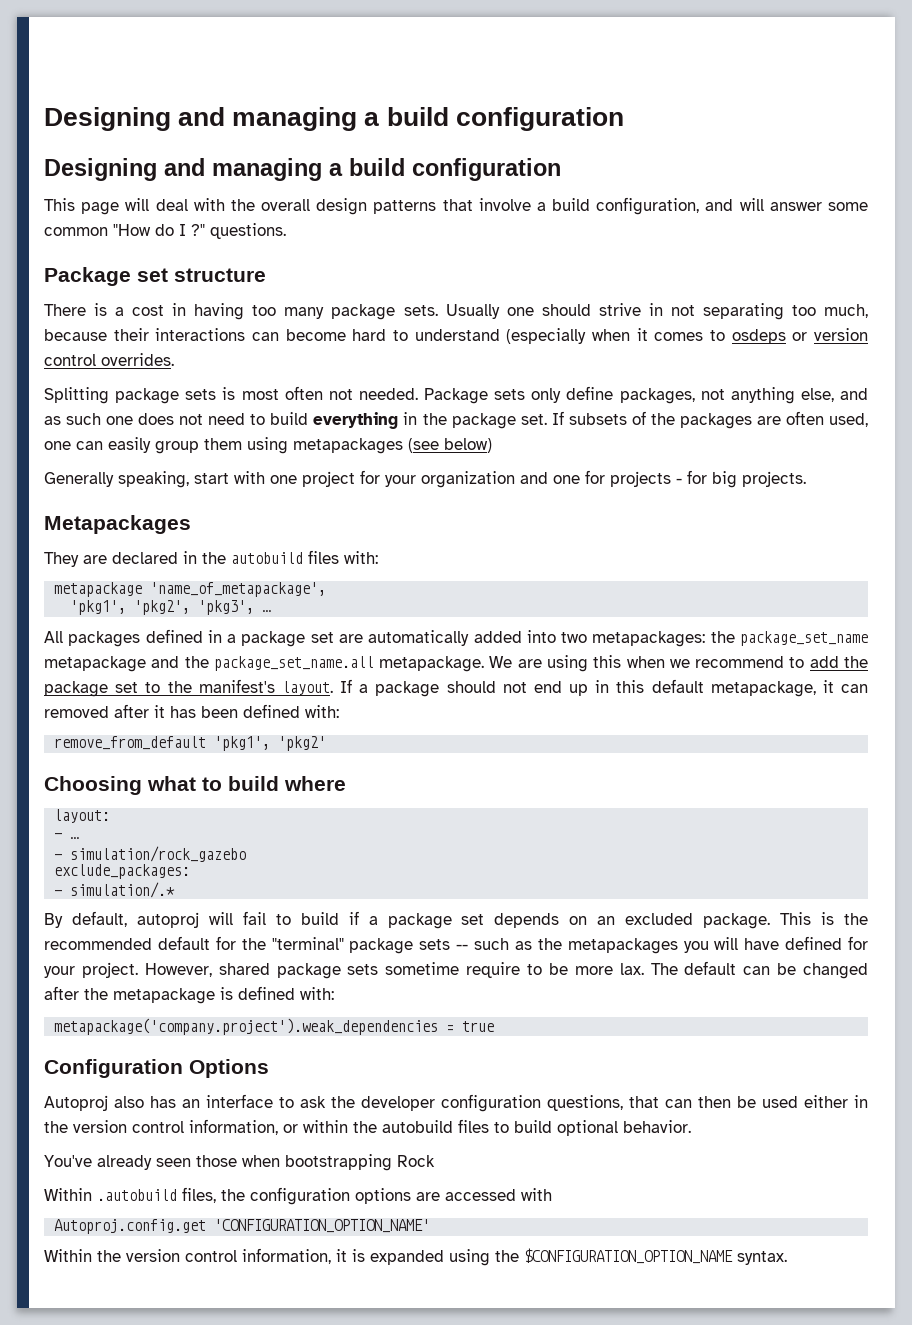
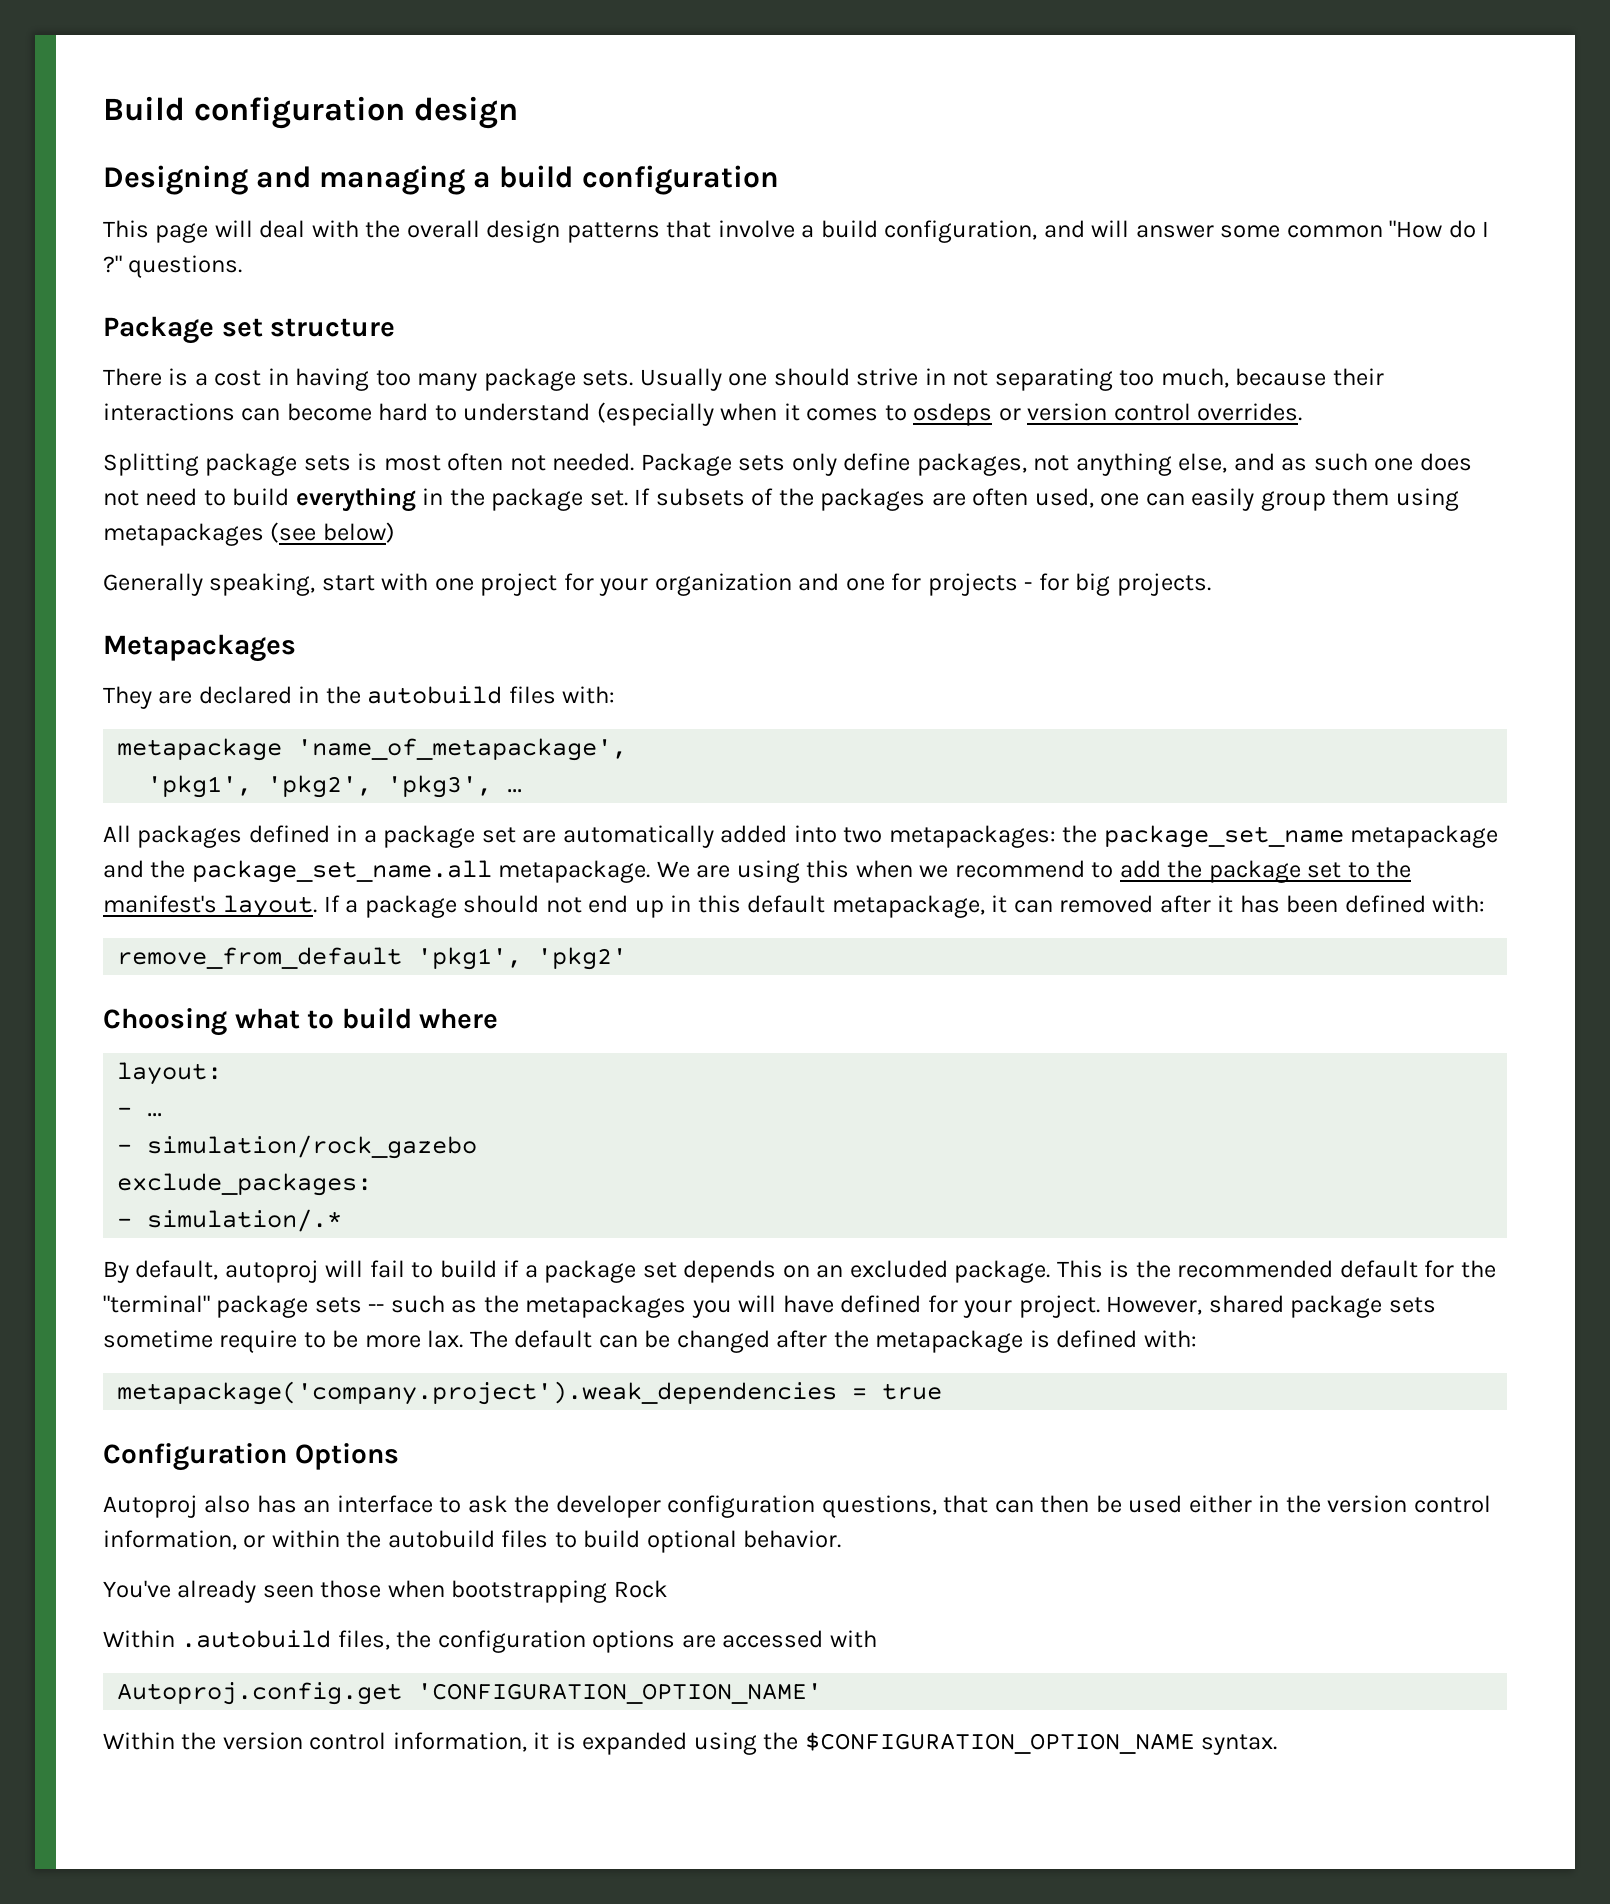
[44,107,624,131] Designing and managing a build configuration -> [103,96,518,129] Build configuration design

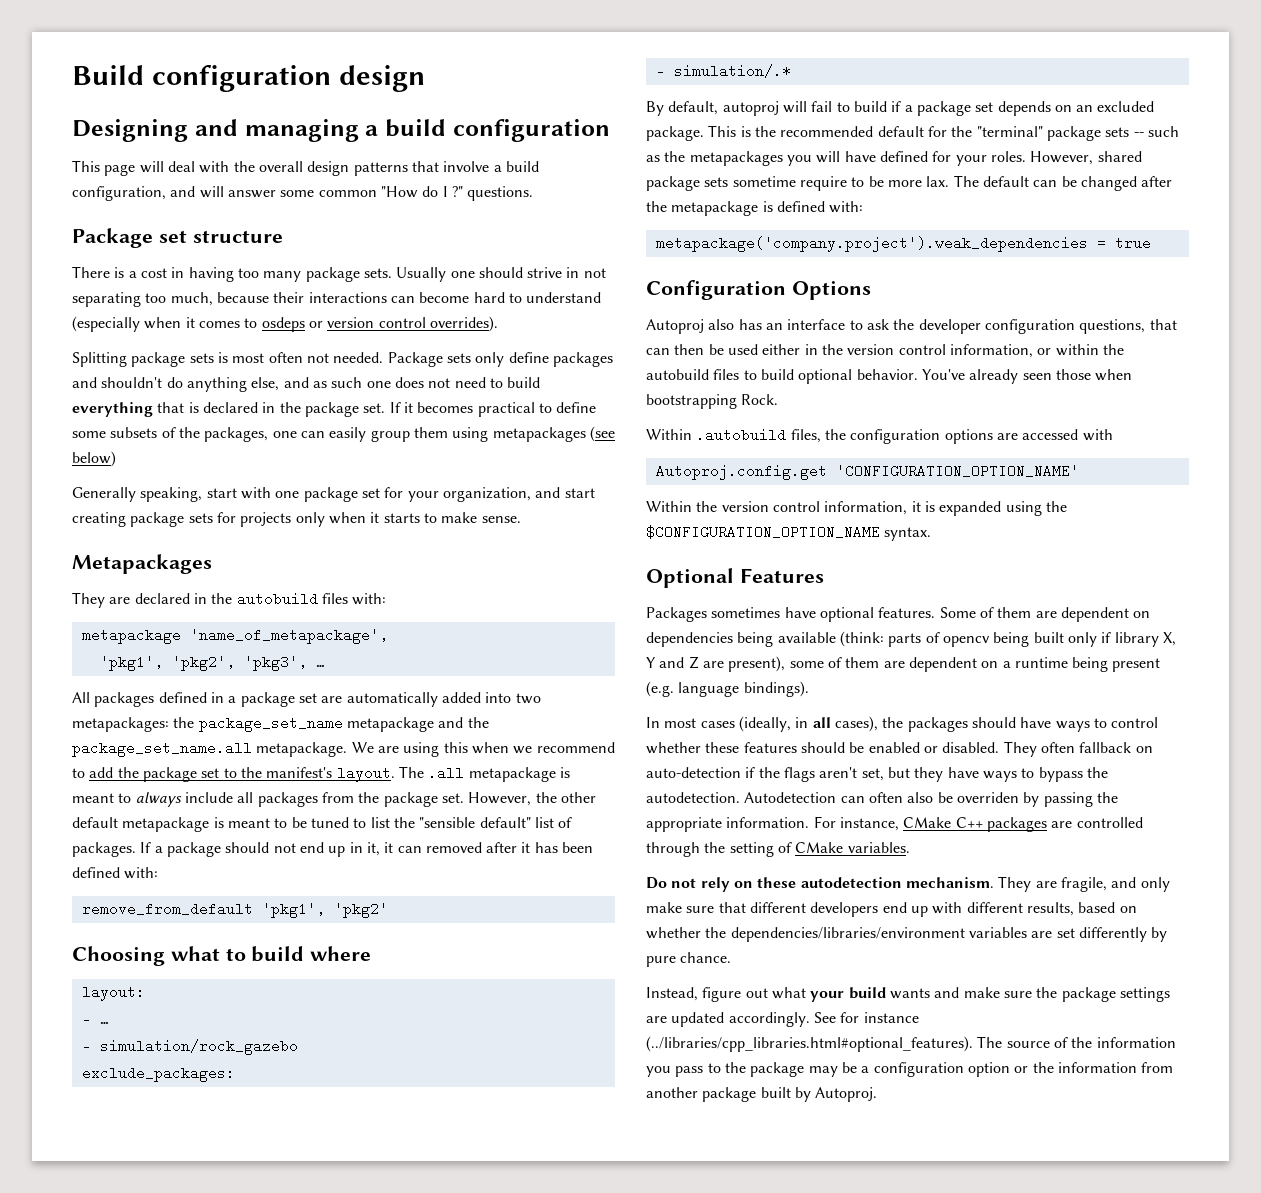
[1197,403,1303,421] overrides. -> [429,316,498,332] overrides).
[916,453,1070,476] packages, not -> [552,352,613,367] [72,377,183,388] packages and shouldn't do
(416, 499) none -> [157,402,258,413] that is declared
[655,488,1094,511] subsets of the packages are often used, -> [403,402,597,417] [72,427,269,442] it becomes practical to define some subsets of the packages,
[480,573,1211,596] project for your organization and one for projects - for big projects. -> [303,487,595,502] [72,512,521,527] package set for your organization, and start creating package sets for projects only when it starts to make sense.
(318, 906) none -> [398,766,570,782] [72,792,596,807] [72,817,573,832] [72,842,136,857] The .all metapackage is meant to always include all packages from the package set. However, the other default metapackage is meant to be tuned to list the "sensible default" list of packages.
[697,895,985,918] this default metapackage, -> [366,842,380,856] it,
[1018,1295,1100,1318] project. -> [990,151,1026,162] roles.
(842, 1539) // -> (918, 374) none
[613,1580,668,1598] Rock -> [741,394,779,405] Rock.
(1278, 1744) none -> [646,568,824,588] [646,607,1151,622] [646,631,1176,647] [646,656,1161,672] [646,681,809,697] [646,716,1159,732] [646,741,1153,757] [646,767,1108,782] [646,792,1118,807] [646,816,1143,832] [646,842,910,857] [646,876,1170,892] [646,902,1137,917] [646,927,1168,942] [646,952,732,967] [646,987,1170,1002] [646,1012,919,1027] [646,1036,1176,1052] [646,1062,1174,1077] [646,1087,878,1102] // Optional Features // Packages sometimes have optional features. Some of them are dependent on dependencies being available (think: parts of opencv being built only if library X, Y and Z are present), some of them are dependent on a runtime being present (e.g. language bindings). // In most cases (ideally, in all cases), the packages should have ways to control whether these features should be enabled or disabled. They often fallback on auto-detection if the flags aren't set, but they have ways to bypass the autodetection. Autodetection can often also be overriden by passing the appropriate information. For instance, CMake C++ packages are controlled through the setting of CMake variables. // Do not rely on these autodetection mechanism. They are fragile, and only make sure that different developers end up with different results, based on whether the dependencies/libraries/environment variables are set differently by pure chance. // Instead, figure out what your build wants and make sure the package settings are updated accordingly. See for instance (../libraries/cpp_libraries.html#optional_features). The source of the information you pass to the package may be a configuration option or the information from another package built by Autoproj.

